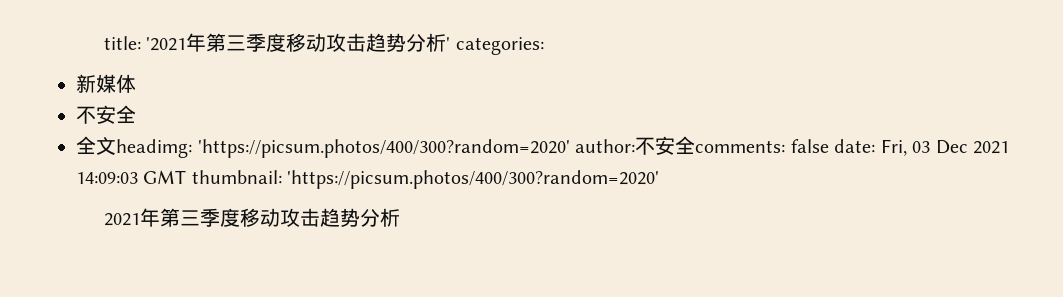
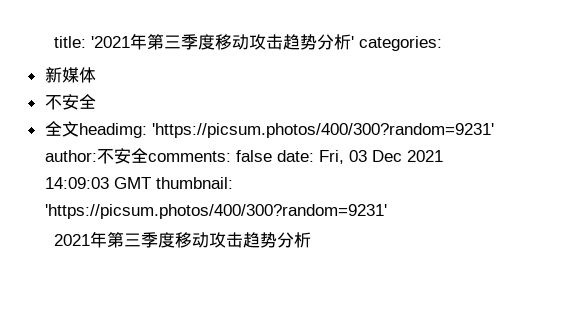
[197,139,570,158] 'https://picsum.photos/400/300?random=2020' -> [151,123,494,138] 'https://picsum.photos/400/300?random=9231'
[287,170,660,189] 'https://picsum.photos/400/300?random=2020' -> [44,204,387,219] 'https://picsum.photos/400/300?random=9231'

